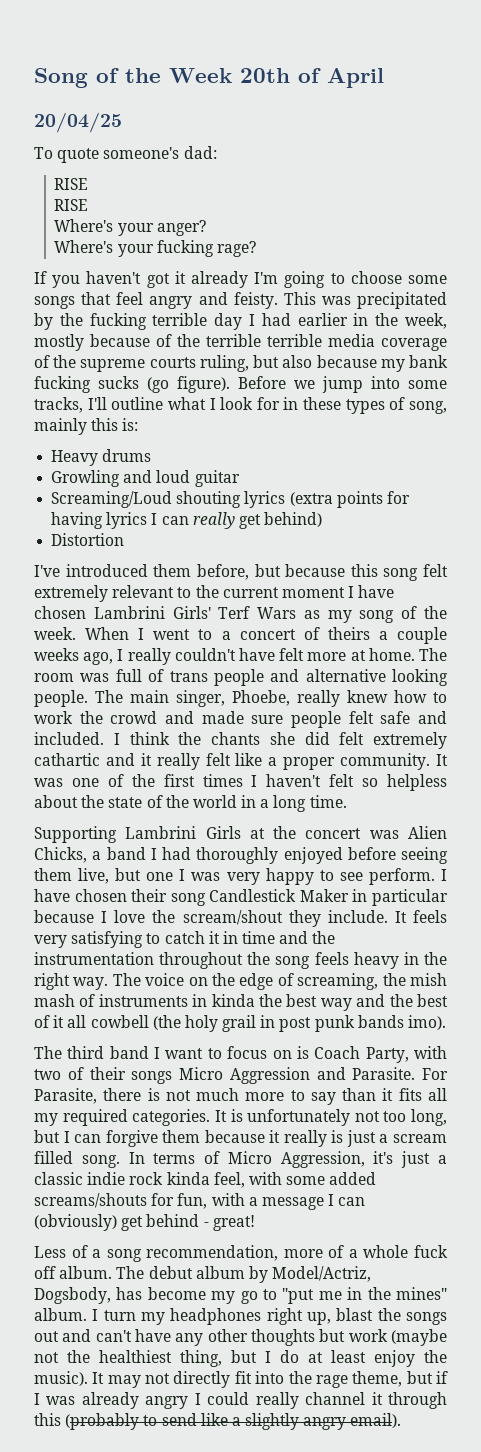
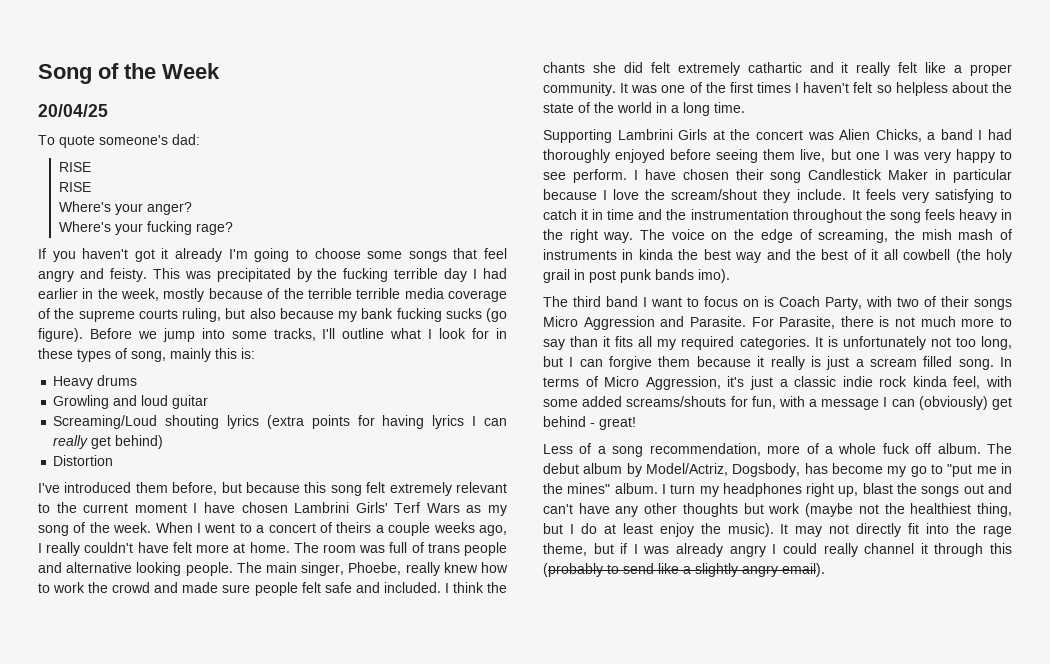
[240,68,384,88] 20th of April -> (220, 71) none

